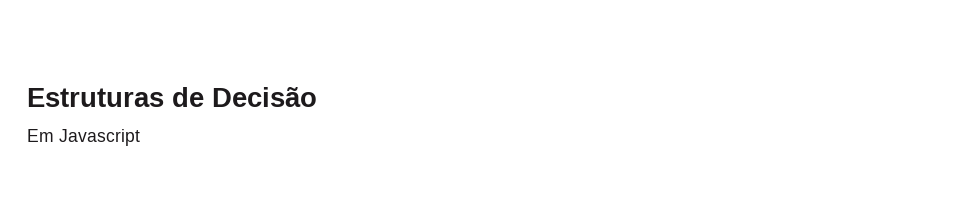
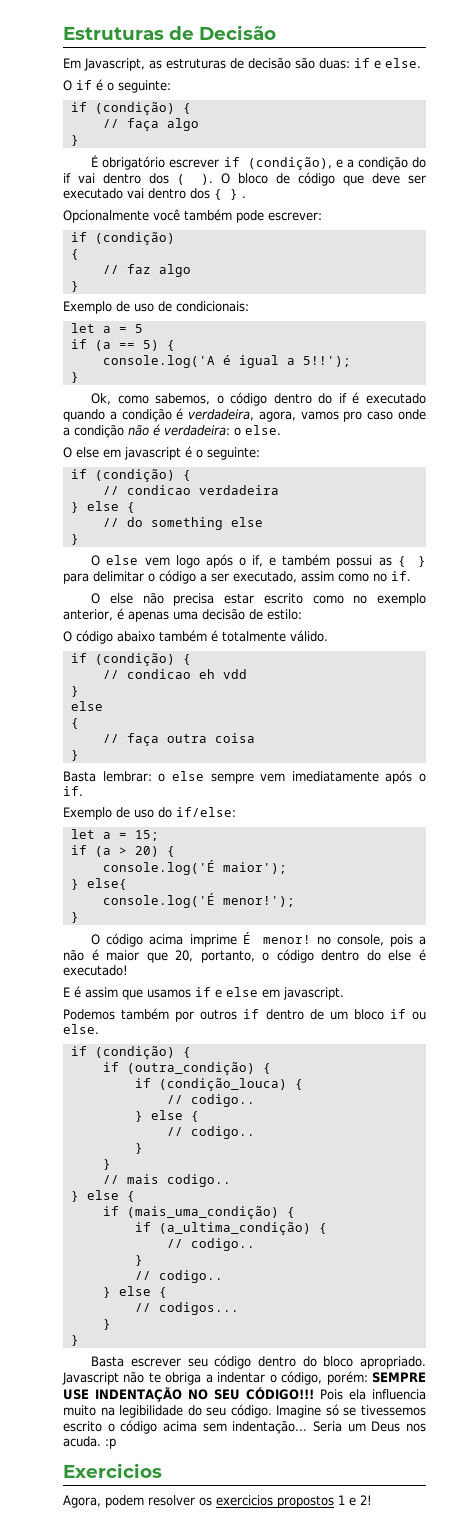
[59,129,140,146] Javascript -> [84,57,421,71] [63,79,171,93] [70,102,191,115] [102,118,199,131] [70,135,79,146] [91,155,426,170] [63,172,426,186] [63,188,246,200] [63,209,322,223] [70,232,175,245] [70,249,79,260] [102,264,191,277] [70,281,79,292] [63,301,249,314] [70,323,143,333] [70,339,175,351] [102,355,351,368] [70,372,79,383] [91,392,427,406] [63,408,426,422] [63,424,281,438] [63,446,260,460] [70,469,191,482] [102,485,279,495] [70,501,135,513] [102,517,263,530] [70,534,79,545] [91,554,426,568] [63,570,411,584] [91,592,426,606] [63,608,302,622] [63,630,328,644] [70,653,191,666] [102,669,247,679] [70,686,79,697] [70,701,103,711] [70,718,79,729] [102,733,255,746] [70,750,79,761] [63,770,426,784] [63,786,83,796] [63,807,236,820] [70,829,159,841] [70,845,175,857] [102,860,287,875] [70,878,127,890] [102,893,295,908] [70,912,79,923] [91,932,426,947] [63,949,426,963] [63,965,128,976] [63,986,344,1000] [63,1008,427,1022] [63,1024,99,1034] [70,1046,191,1059] [102,1062,271,1075] [134,1078,303,1091] [166,1094,255,1107] [134,1110,199,1122] [166,1126,255,1139] [134,1143,143,1154] [102,1159,111,1170] [102,1174,231,1187] [70,1190,135,1202] [102,1206,295,1219] [134,1222,327,1235] [166,1238,255,1251] [134,1255,143,1266] [134,1270,223,1283] [102,1286,167,1298] [134,1302,239,1315] [102,1319,111,1330] [70,1335,79,1346] [91,1355,426,1369] [62,1371,427,1385] [63,1387,426,1402] [63,1404,426,1418] [63,1420,427,1434] [63,1436,116,1449] [63,1463,162,1478] [63,1495,372,1508] Javascript, as estruturas de decisão são duas: if e else. // O if é o seguinte: // if (condição) { // // faça algo // } // É obrigatório escrever if (condição), e a condição do if vai dentro dos ( ). O bloco de código que deve ser executado vai dentro dos { } . // Opcionalmente você também pode escrever: // if (condição) // { // // faz algo // } // Exemplo de uso de condicionais: // let a = 5 // if (a == 5) { // console.log('A é igual a 5!!'); // } // Ok, como sabemos, o código dentro do if é executado quando a condição é verdadeira, agora, vamos pro caso onde a condição não é verdadeira: o else. // O else em javascript é o seguinte: // if (condição) { // // condicao verdadeira // } else { // // do something else // } // O else vem logo após o if, e também possui as { } para delimitar o código a ser executado, assim como no if. // O else não precisa estar escrito como no exemplo anterior, é apenas uma decisão de estilo: // O código abaixo também é totalmente válido. // if (condição) { // // condicao eh vdd // } // else // { // // faça outra coisa // } // Basta lembrar: o else sempre vem imediatamente após o if. // Exemplo de uso do if/else: // let a = 15; // if (a > 20) { // console.log('É maior'); // } else{ // console.log('É menor!'); // } // O código acima imprime É menor! no console, pois a não é maior que 20, portanto, o código dentro do else é executado! // E é assim que usamos if e else em javascript. // Podemos também por outros if dentro de um bloco if ou else. // if (condição) { // if (outra_condição) { // if (condição_louca) { // // codigo.. // } else { // // codigo.. // } // } // // mais codigo.. // } else { // if (mais_uma_condição) { // if (a_ultima_condição) { // // codigo.. // } // // codigo.. // } else { // // codigos... // } // } // Basta escrever seu código dentro do bloco apropriado. Javascript não te obriga a indentar o código, porém: SEMPRE USE INDENTAÇÃO NO SEU CÓDIGO!!! Pois ela influencia muito na legibilidade do seu código. Imagine só se tivessemos escrito o código acima sem indentação... Seria um Deus nos acuda. :p // Exercicios // Agora, podem resolver os exercicios propostos 1 e 2!

